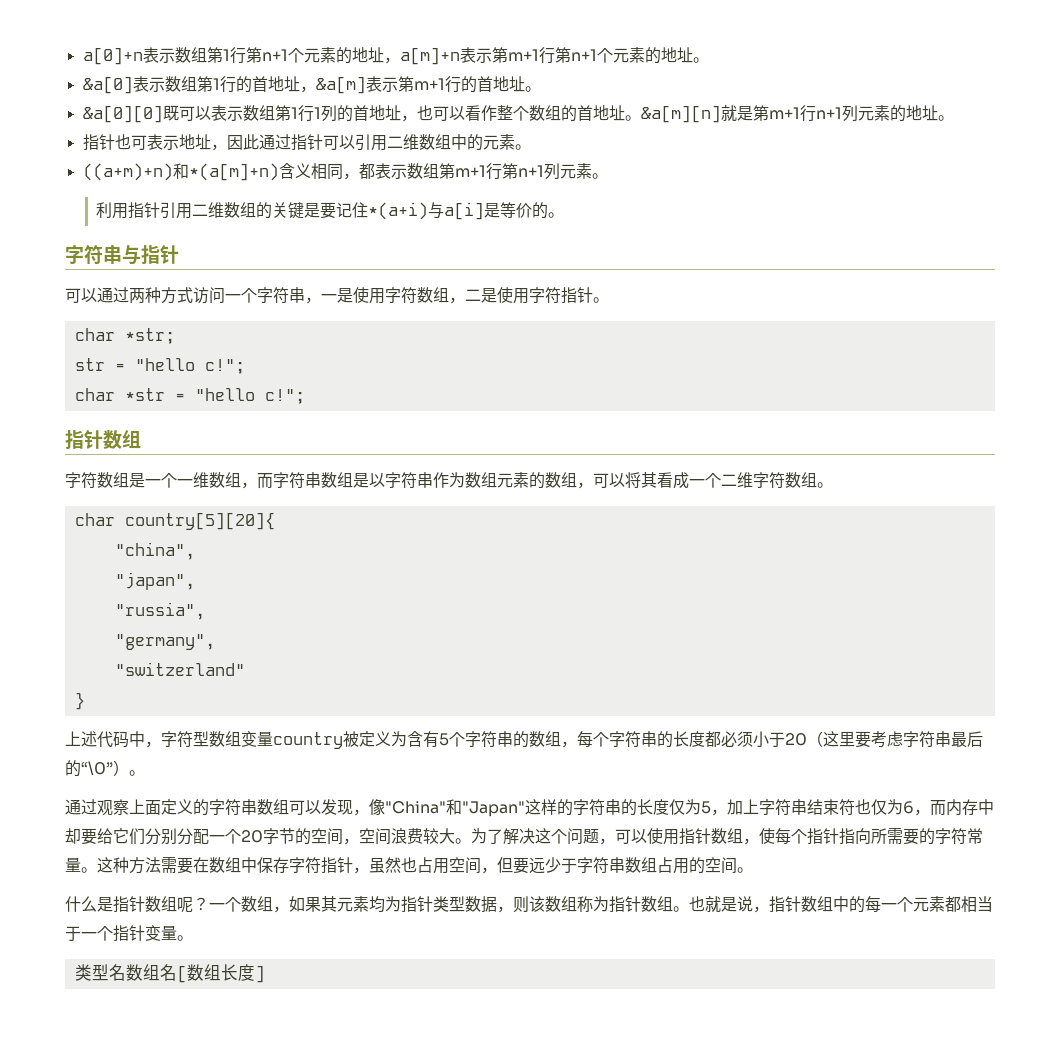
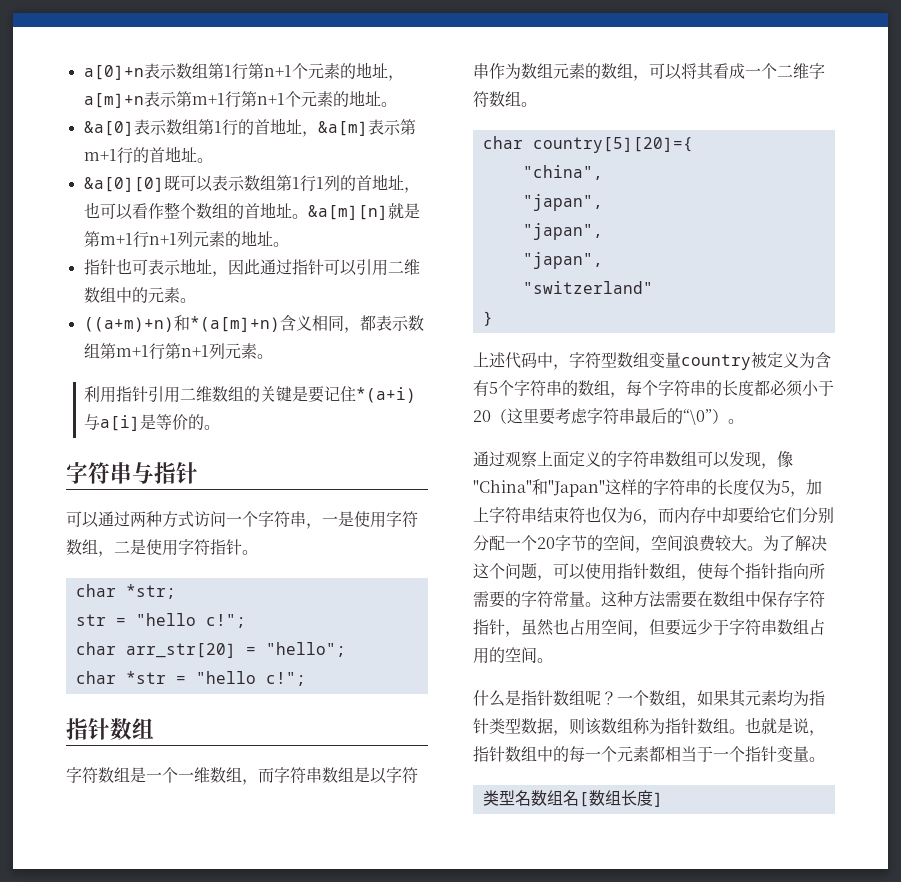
(245, 366) none -> [75,642,346,658] // char arr_str[20] = "hello";
[124,512,275,530] country[5][20]{ -> [532,137,693,153] country[5][20]={
[114,602,205,620] [114,634,215,650] "russia", // "germany", -> [522,223,603,240] [522,252,603,269] "japan", // "japan",

